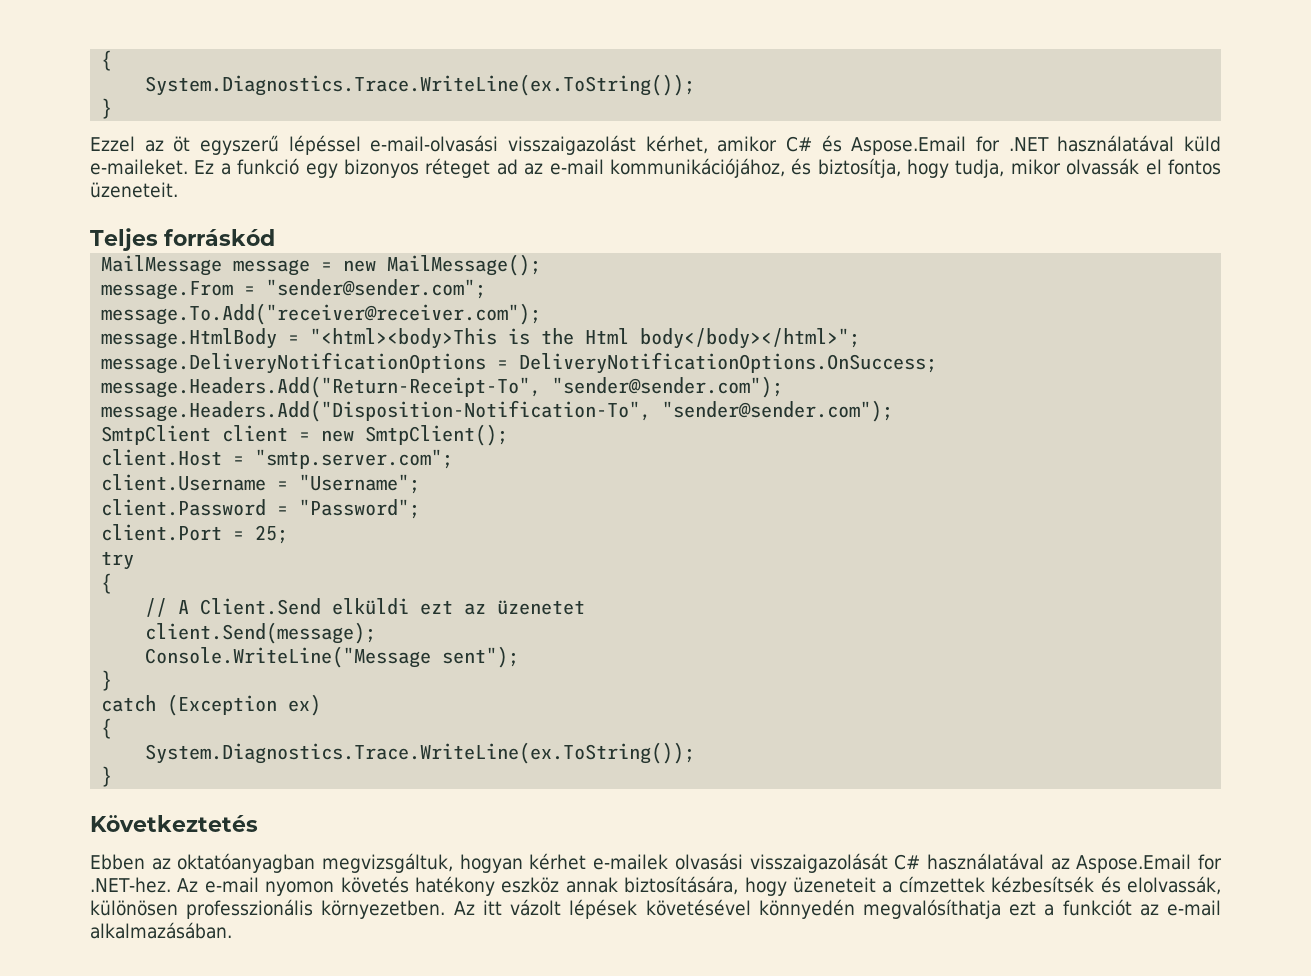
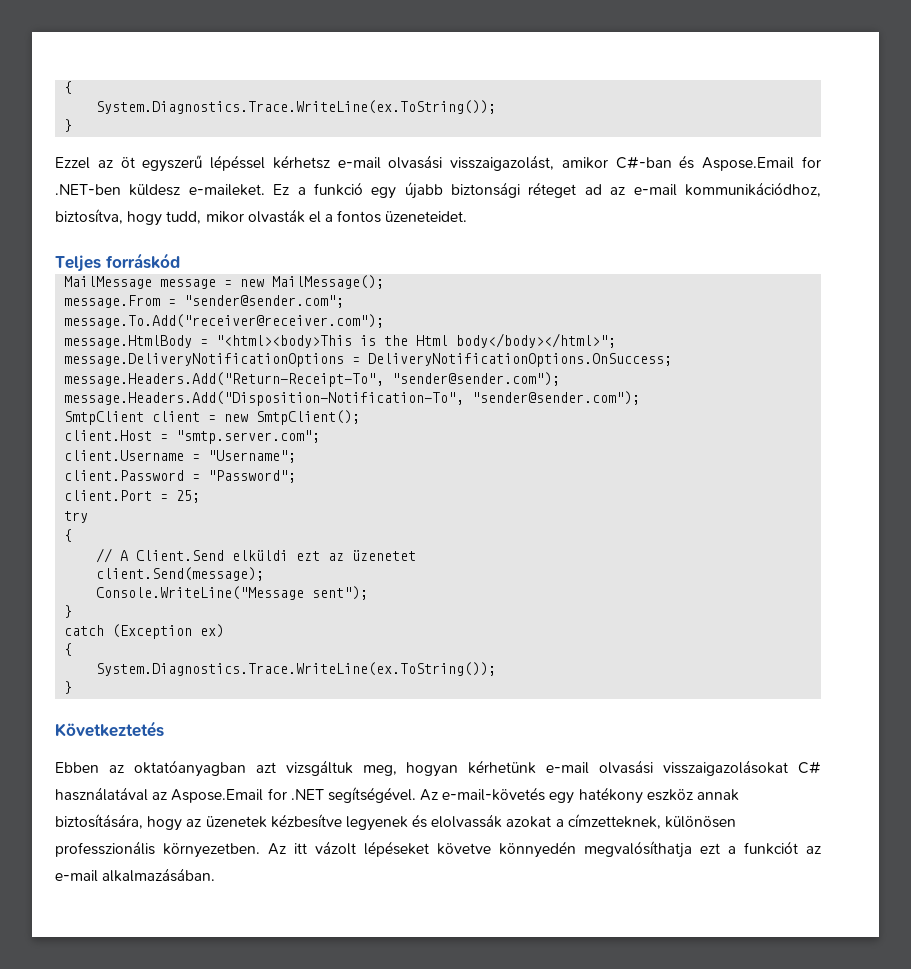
[370,135,1222,155] e-mail-olvasási visszaigazolást kérhet, amikor C# és Aspose.Email for .NET használatával küld -> [272,155,821,171] [55,184,181,196] kérhetsz e-mail olvasási visszaigazolást, amikor C#-ban és Aspose.Email for .NET-ben küldesz
[343,159,419,178] bizonyos -> [404,182,521,199] újabb biztonsági
[609,158,1221,178] [90,182,178,198] kommunikációjához, és biztosítja, hogy tudja, mikor olvassák el fontos üzeneteit. -> [684,182,821,197] [55,209,468,226] kommunikációdhoz, biztosítva, hogy tudd, mikor olvasták el a fontos üzeneteidet.
[322,853,888,873] megvizsgáltuk, hogyan kérhet e-mailek olvasási visszaigazolását -> [255,760,789,777] azt vizsgáltuk meg, hogyan kérhetünk e-mail olvasási visszaigazolásokat
[90,876,409,896] .NET-hez. Az e-mail nyomon követés -> [290,787,575,804] .NET segítségével. Az e-mail-követés egy
[792,876,1222,895] üzeneteit a címzettek kézbesítsék és elolvassák, -> [186,814,661,831] az üzenetek kézbesítve legyenek és elolvassák azokat a címzetteknek,
[569,899,751,919] lépések követésével -> [364,841,491,857] lépéseket követve

